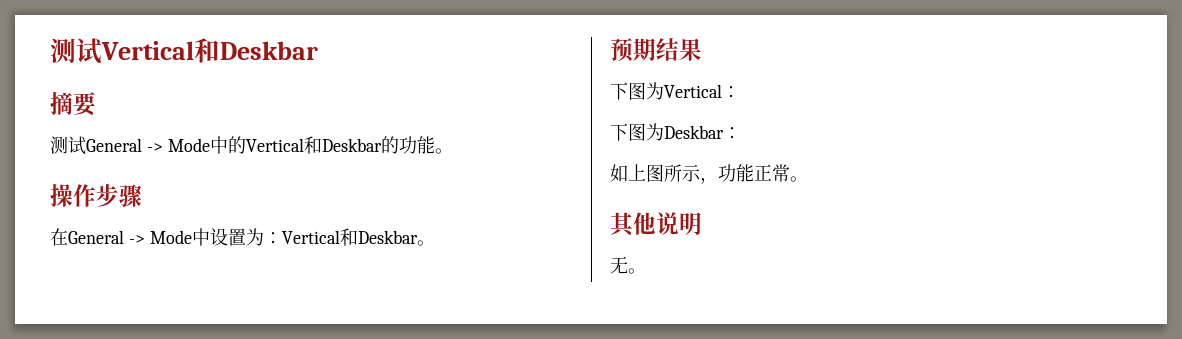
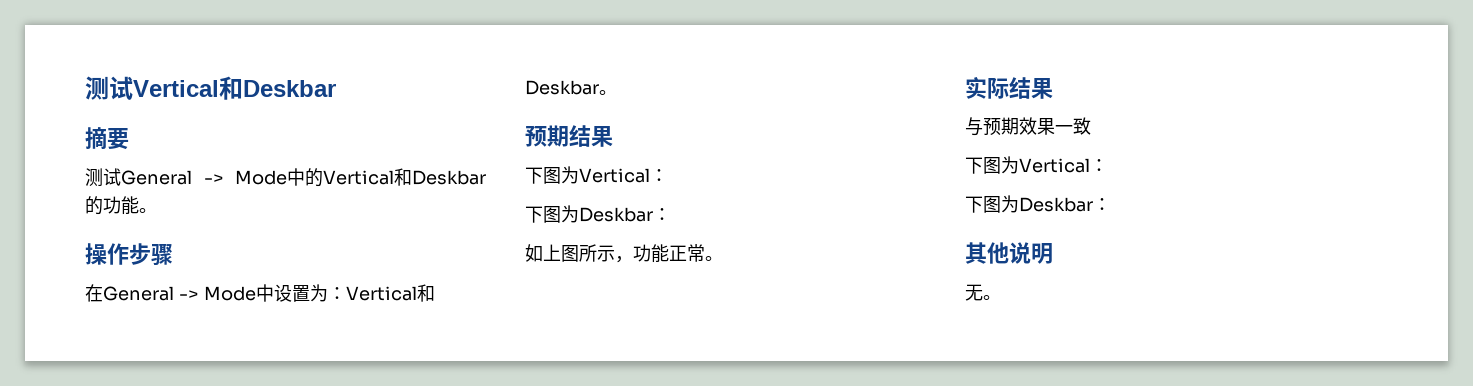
(808, 179) none -> [965,76,1053,99] [965,117,1091,136] [965,156,1108,174] [965,195,1111,213] // 实际结果 // 与预期效果一致 // 下图为Vertical： // 下图为Deskbar：

